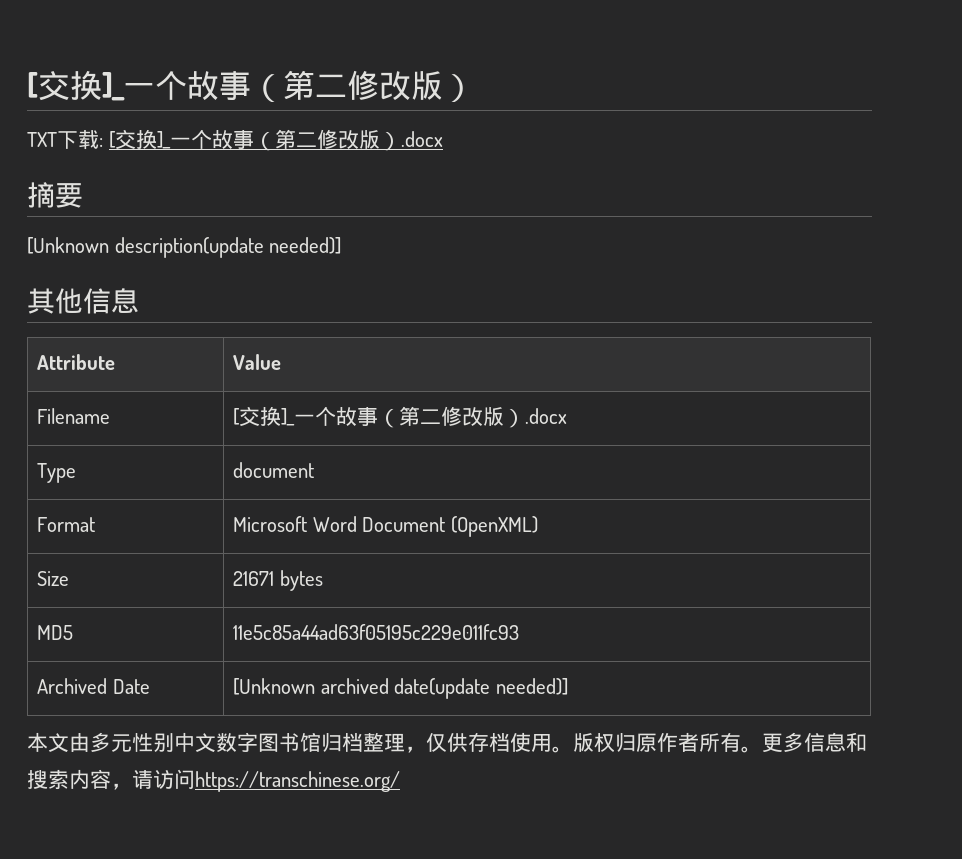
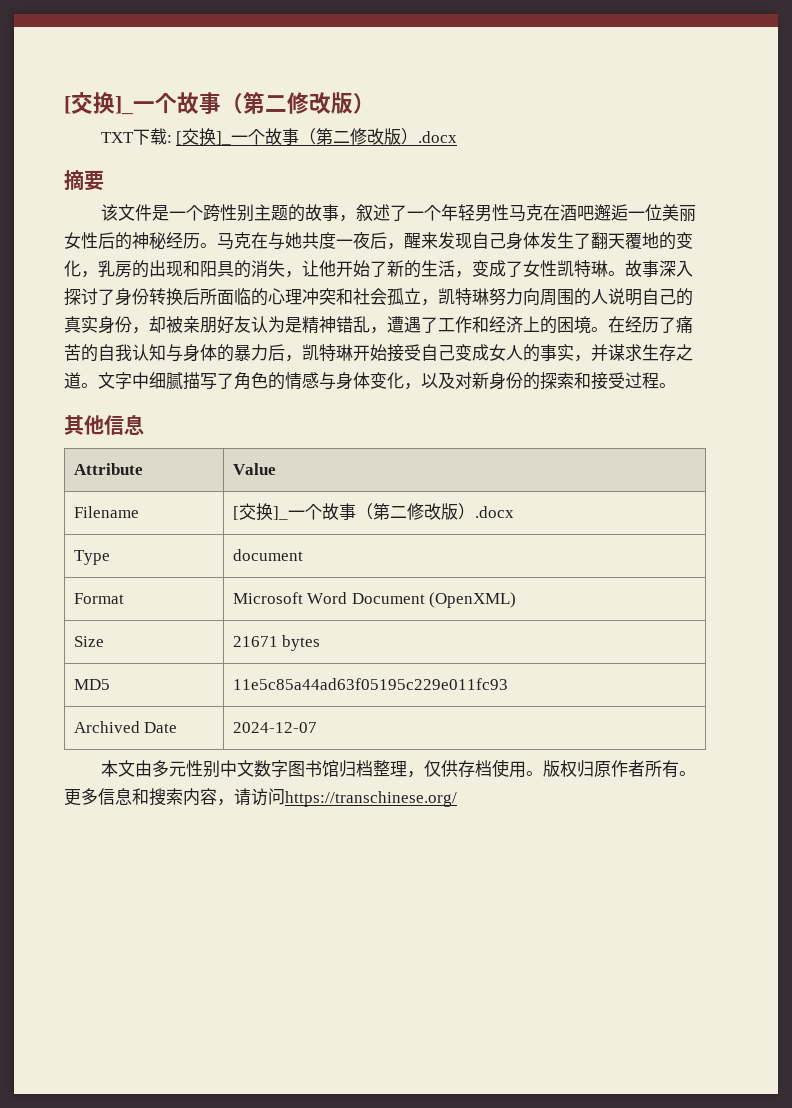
[27,237,342,258] [Unknown description(update needed)] -> [100,204,696,222] [64,232,693,250] [64,260,693,278] [64,288,693,306] [64,316,693,334] [64,344,693,362] [64,372,676,390] 该文件是一个跨性别主题的故事，叙述了一个年轻男性马克在酒吧邂逅一位美丽女性后的神秘经历。马克在与她共度一夜后，醒来发现自己身体发生了翻天覆地的变化，乳房的出现和阳具的消失，让他开始了新的生活，变成了女性凯特琳。故事深入探讨了身份转换后所面临的心理冲突和社会孤立，凯特琳努力向周围的人说明自己的真实身份，却被亲朋好友认为是精神错乱，遭遇了工作和经济上的困境。在经历了痛苦的自我认知与身体的暴力后，凯特琳开始接受自己变成女人的事实，并谋求生存之道。文字中细腻描写了角色的情感与身体变化，以及对新身份的探索和接受过程。
[233,678,568,699] [Unknown archived date(update needed)] -> [232,722,317,733] 2024-12-07

